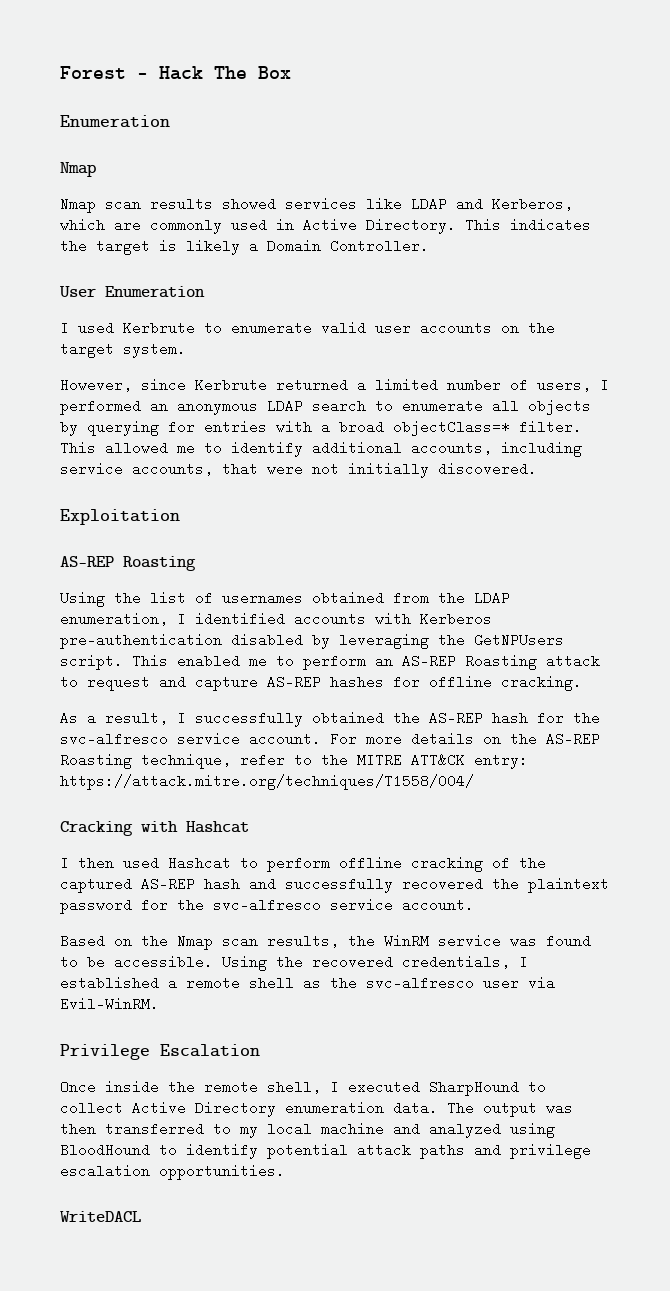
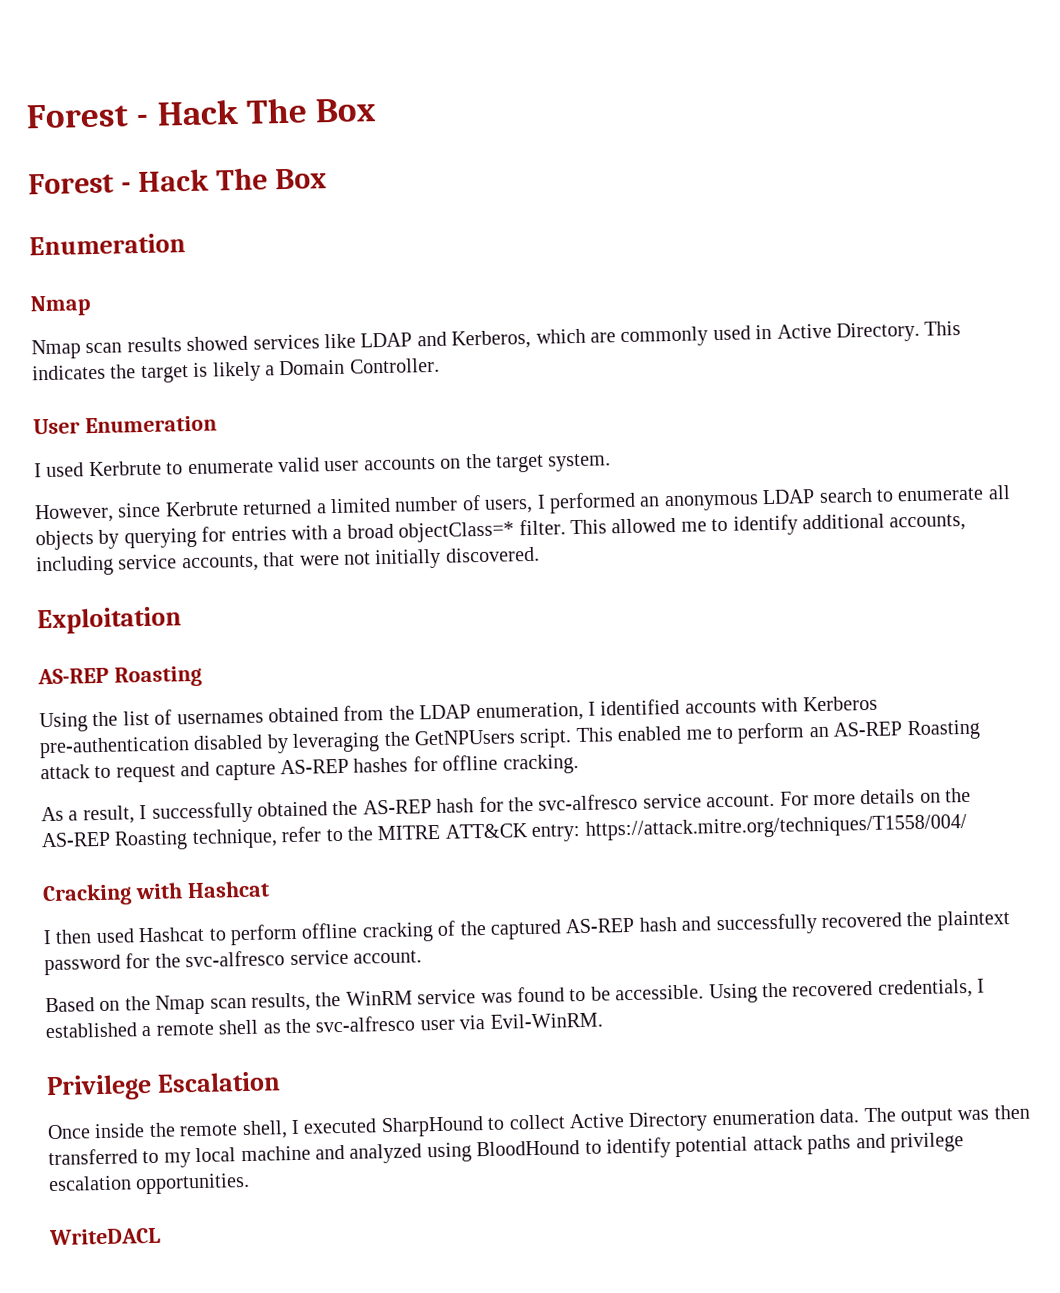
[60,66,291,80] Forest - Hack The Box -> [26,97,378,129] [28,167,328,195] Forest - Hack The Box // Forest - Hack The Box

